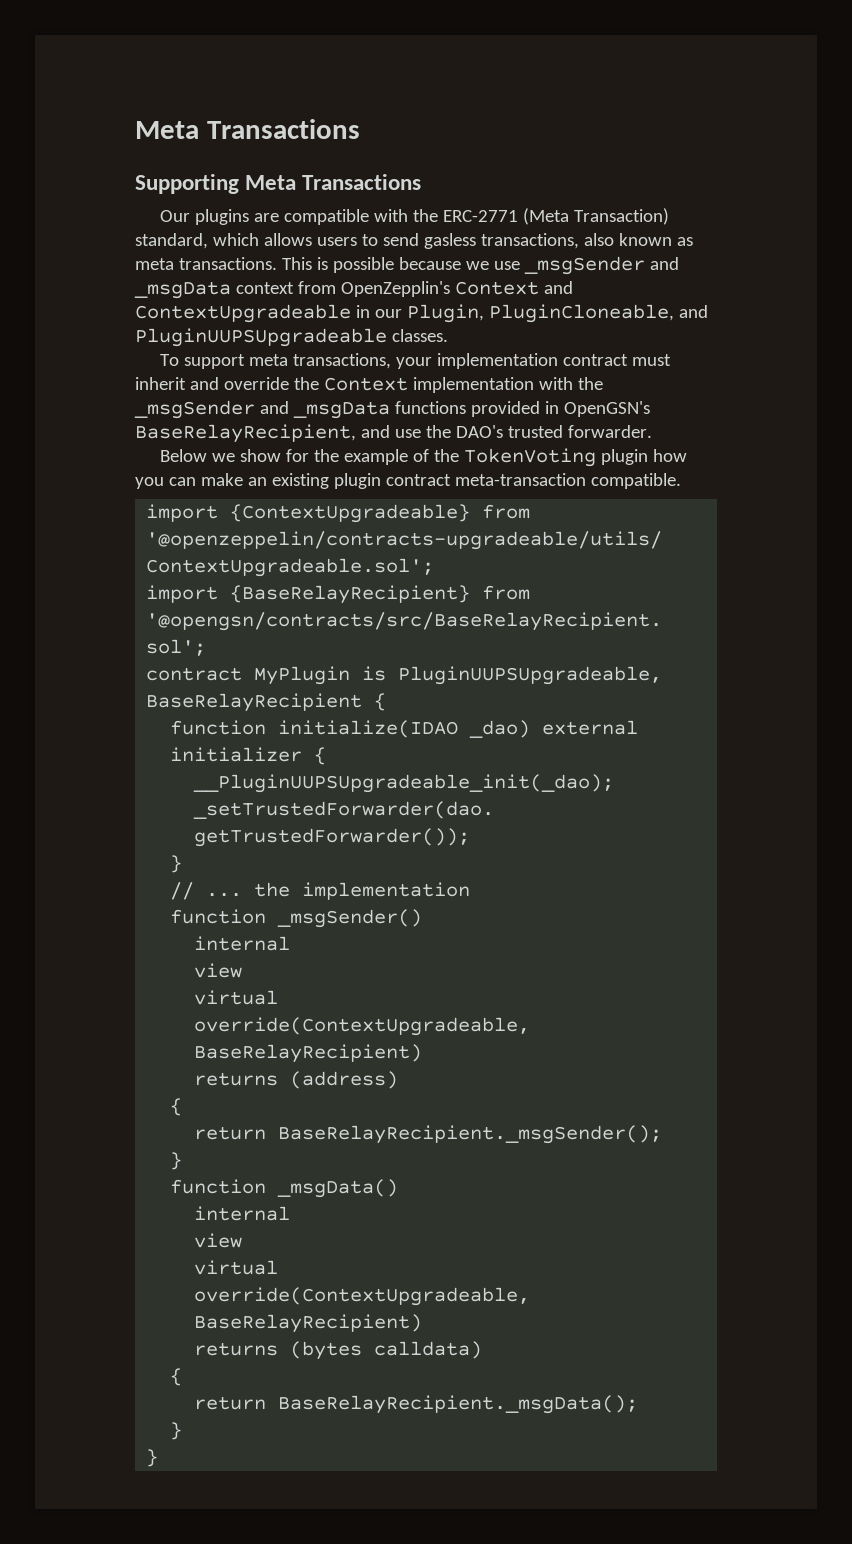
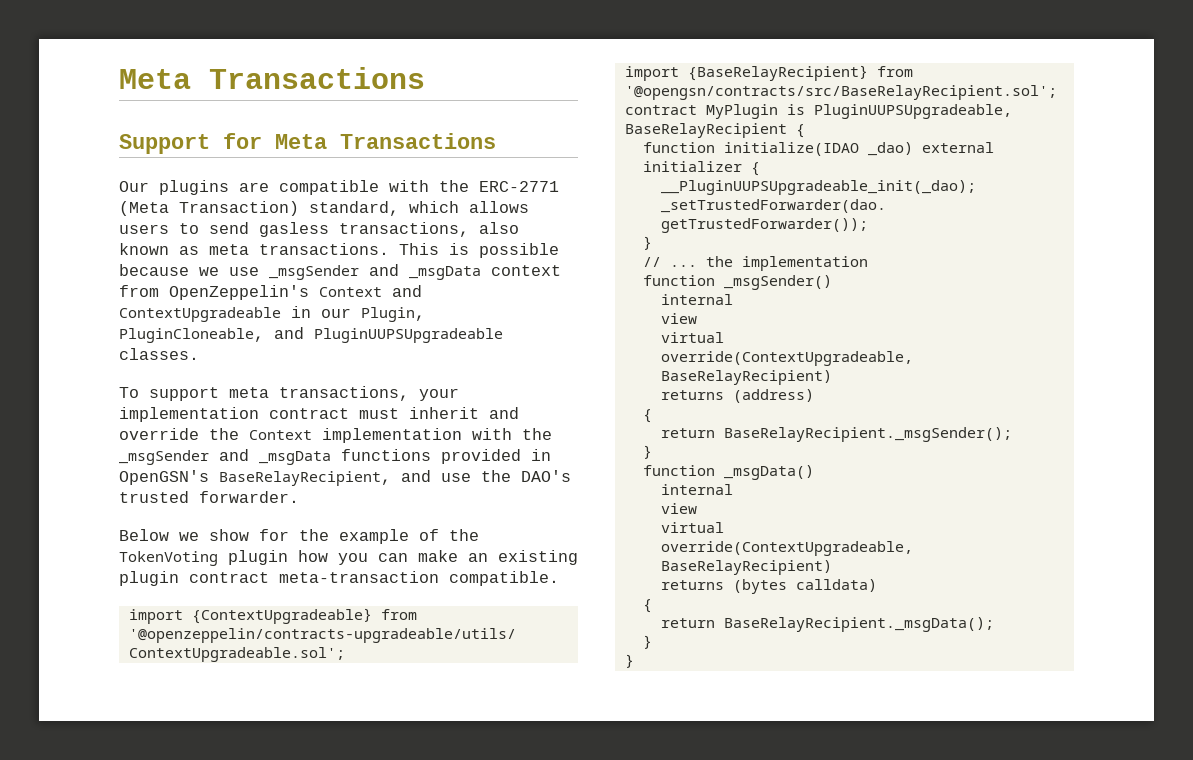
[135,119,360,139] [135,174,239,194] Meta Transactions // Supporting -> [119,67,425,89] [119,133,262,154] Meta Transactions // Support for
[340,281,450,297] OpenZepplin's -> [169,285,309,300] OpenZeppelin's

